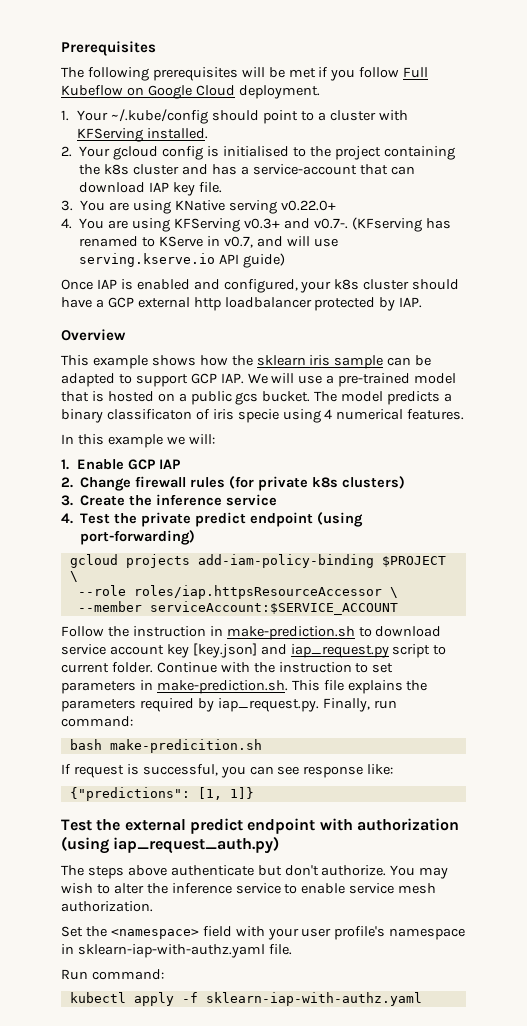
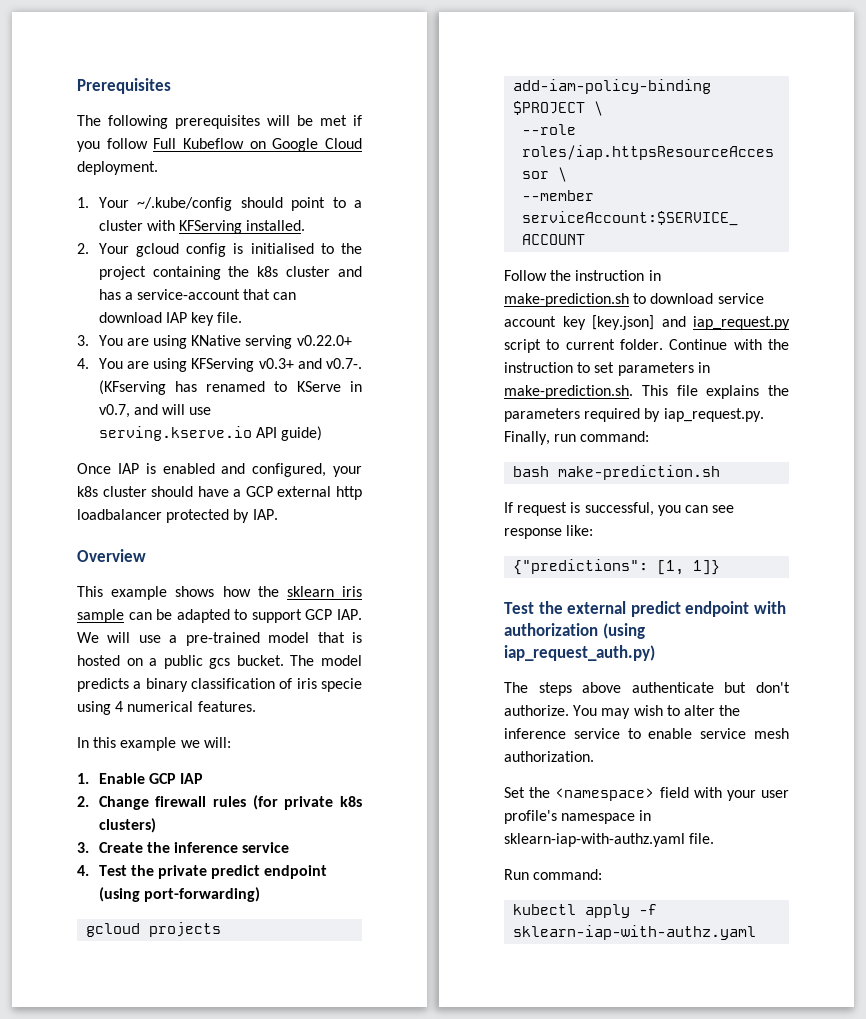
[106,409,192,420] classificaton -> [191,678,275,689] classification
[109,739,262,753] make-predicition.sh -> [558,465,721,480] make-prediction.sh

